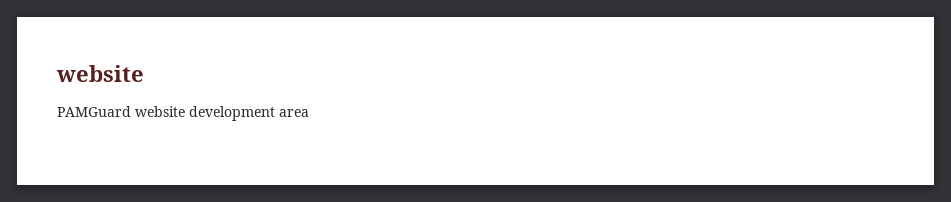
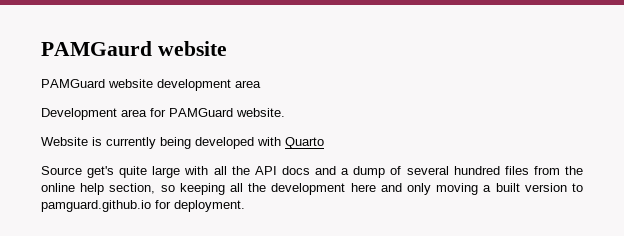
(56, 73) none -> [41,41,152,56] PAMGaurd
(309, 113) none -> [41,108,285,120] [41,137,324,149] [41,166,584,178] [41,183,583,195] [41,200,245,212] // Development area for PAMGuard website. // Website is currently being developed with Quarto // Source get's quite large with all the API docs and a dump of several hundred files from the online help section, so keeping all the development here and only moving a built version to pamguard.github.io for deployment.

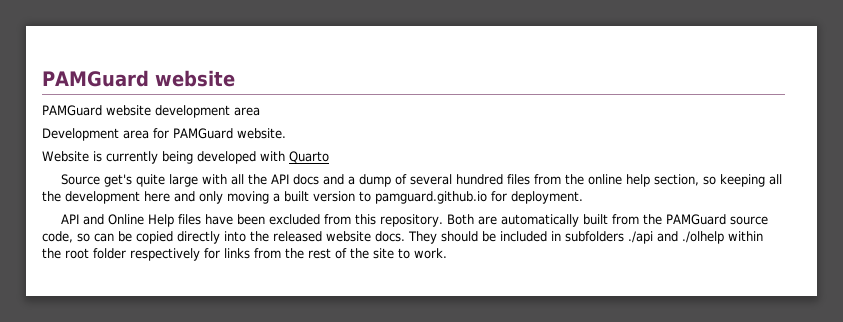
[41,41,152,56] PAMGaurd -> [42,70,149,87] PAMGuard
(245, 206) none -> [60,214,768,227] [42,231,763,244] [42,248,447,261] // API and Online Help files have been excluded from this repository. Both are automatically built from the PAMGuard source code, so can be copied directly into the released website docs. They should be included in subfolders ./api and ./olhelp within the root folder respectively for links from the rest of the site to work.

